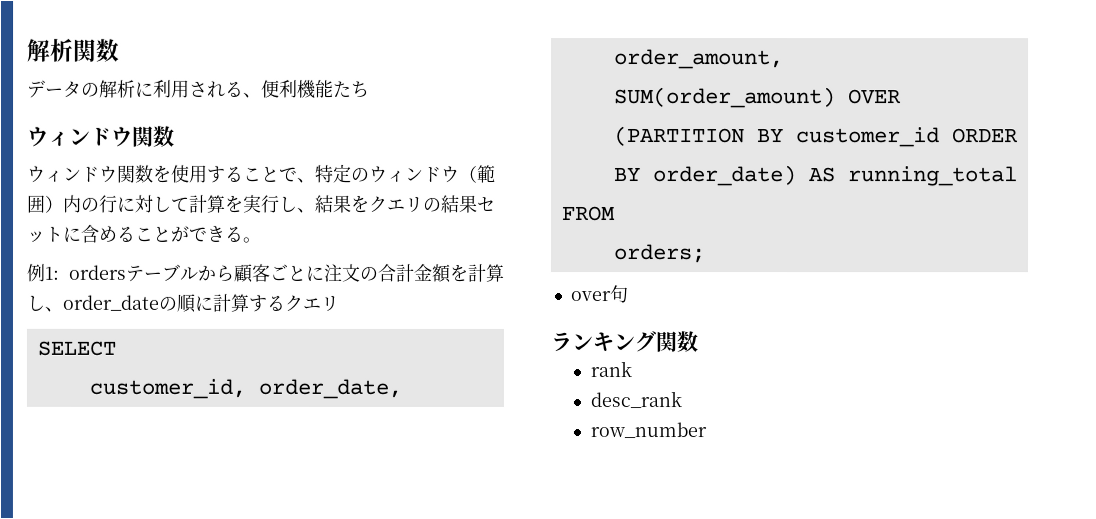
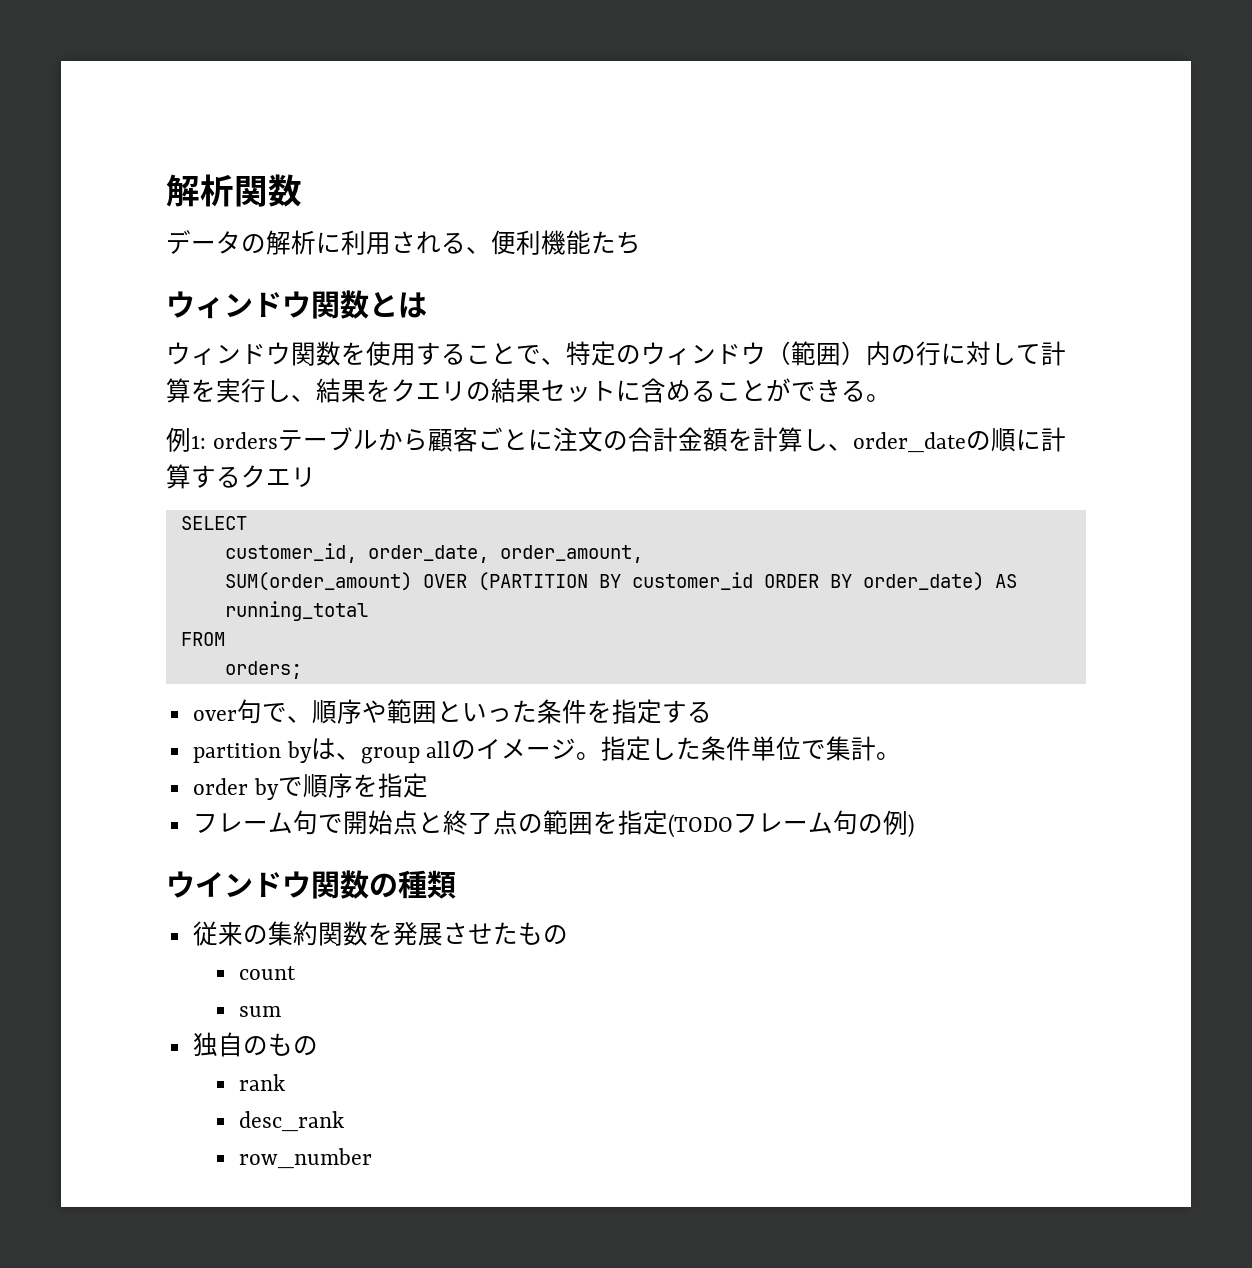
(175, 136) none -> [369,292,427,318] とは
[550,331,698,353] // ランキング関数 -> [261,699,712,724] [192,736,902,764] [192,773,428,800] [192,810,914,838] [166,870,456,899] [192,921,568,946] [239,966,297,980] [239,1006,282,1017] [192,1032,318,1057] で、順序や範囲といった条件を指定する // partition byは、group allのイメージ。指定した条件単位で集計。 // order byで順序を指定 // フレーム句で開始点と終了点の範囲を指定(TODOフレーム句の例) // ウインドウ関数の種類 // 従来の集約関数を発展させたもの // count // sum // 独自のもの

